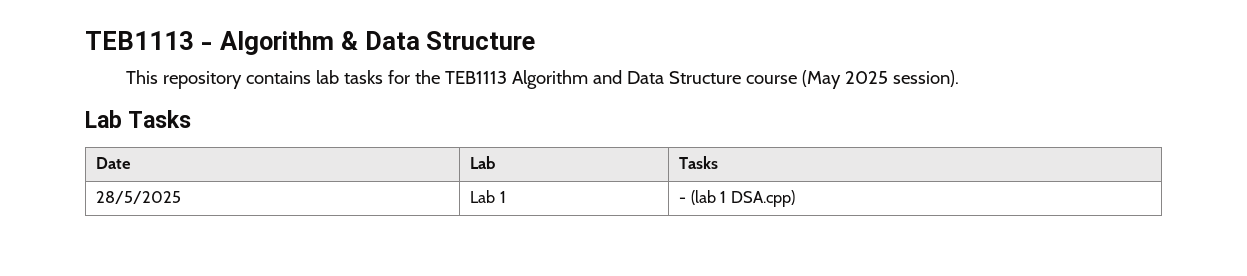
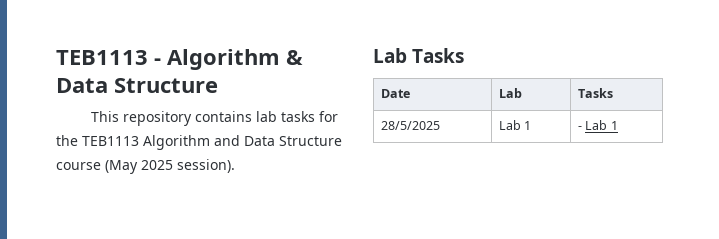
[690,190,795,207] (lab 1 DSA.cpp) -> [585,120,618,130] Lab 1

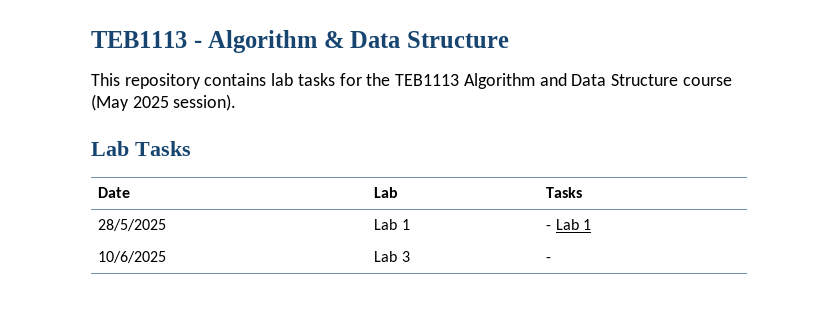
(618, 125) none -> [98,251,167,263] [374,251,410,262] [546,257,552,262] // 10/6/2025 | Lab 3 | -

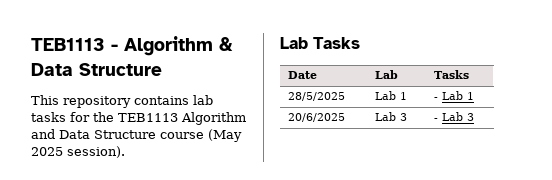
[98,251,167,263] 10/6/2025 -> [288,113,346,122] 20/6/2025
(552, 259) none -> [442,112,475,121] Lab 3

